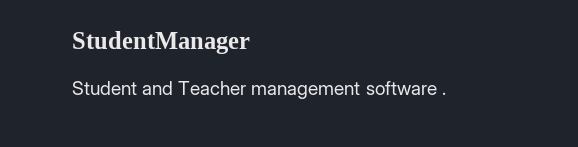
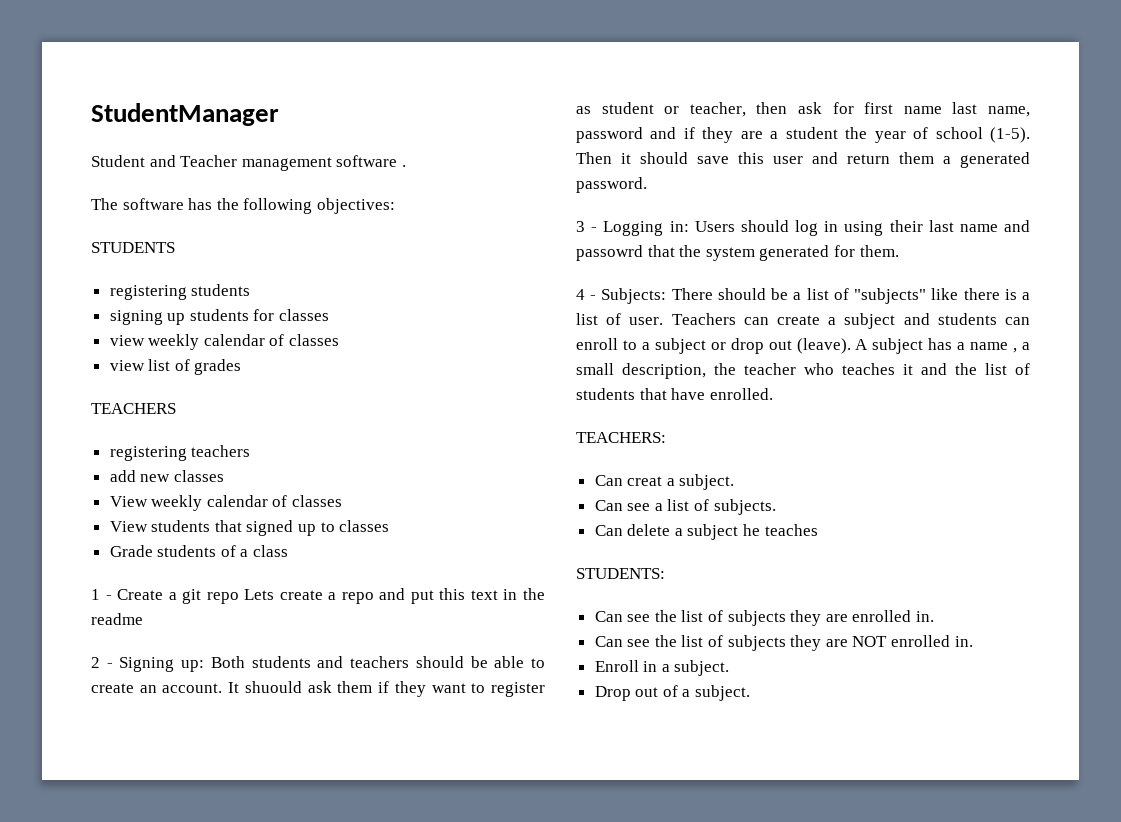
(446, 93) none -> [91,198,395,214] [91,242,175,253] [109,284,251,300] [109,309,330,325] [109,334,340,350] [109,359,242,375] [91,403,176,414] [109,445,251,461] [109,470,224,482] [109,495,343,511] [109,520,390,536] [109,545,289,557] [91,588,545,604] [91,613,143,625] [91,656,545,672] [91,681,545,697] [576,102,1030,117] [576,127,1030,143] [576,152,1030,168] [576,177,647,193] [576,220,1030,236] [576,245,899,261] [576,288,1030,304] [576,313,1030,329] [576,338,1030,354] [576,363,1030,379] [576,388,773,400] [576,432,666,443] [594,474,735,490] [594,499,776,515] [594,524,818,540] [576,568,665,579] [594,610,935,626] [594,635,973,651] [594,660,730,676] [594,685,751,701] // The software has the following objectives: // STUDENTS // registering students // signing up students for classes // view weekly calendar of classes // view list of grades // TEACHERS // registering teachers // add new classes // View weekly calendar of classes // View students that signed up to classes // Grade students of a class // 1 - Create a git repo Lets create a repo and put this text in the readme // 2 - Signing up: Both students and teachers should be able to create an account. It shuould ask them if they want to register as student or teacher, then ask for first name last name, password and if they are a student the year of school (1-5). Then it should save this user and return them a generated password. // 3 - Logging in: Users should log in using their last name and passowrd that the system generated for them. // 4 - Subjects: There should be a list of "subjects" like there is a list of user. Teachers can create a subject and students can enroll to a subject or drop out (leave). A subject has a name , a small description, the teacher who teaches it and the list of students that have enrolled. // TEACHERS: // Can creat a subject. // Can see a list of subjects. // Can delete a subject he teaches // STUDENTS: // Can see the list of subjects they are enrolled in. // Can see the list of subjects they are NOT enrolled in. // Enroll in a subject. // Drop out of a subject.

